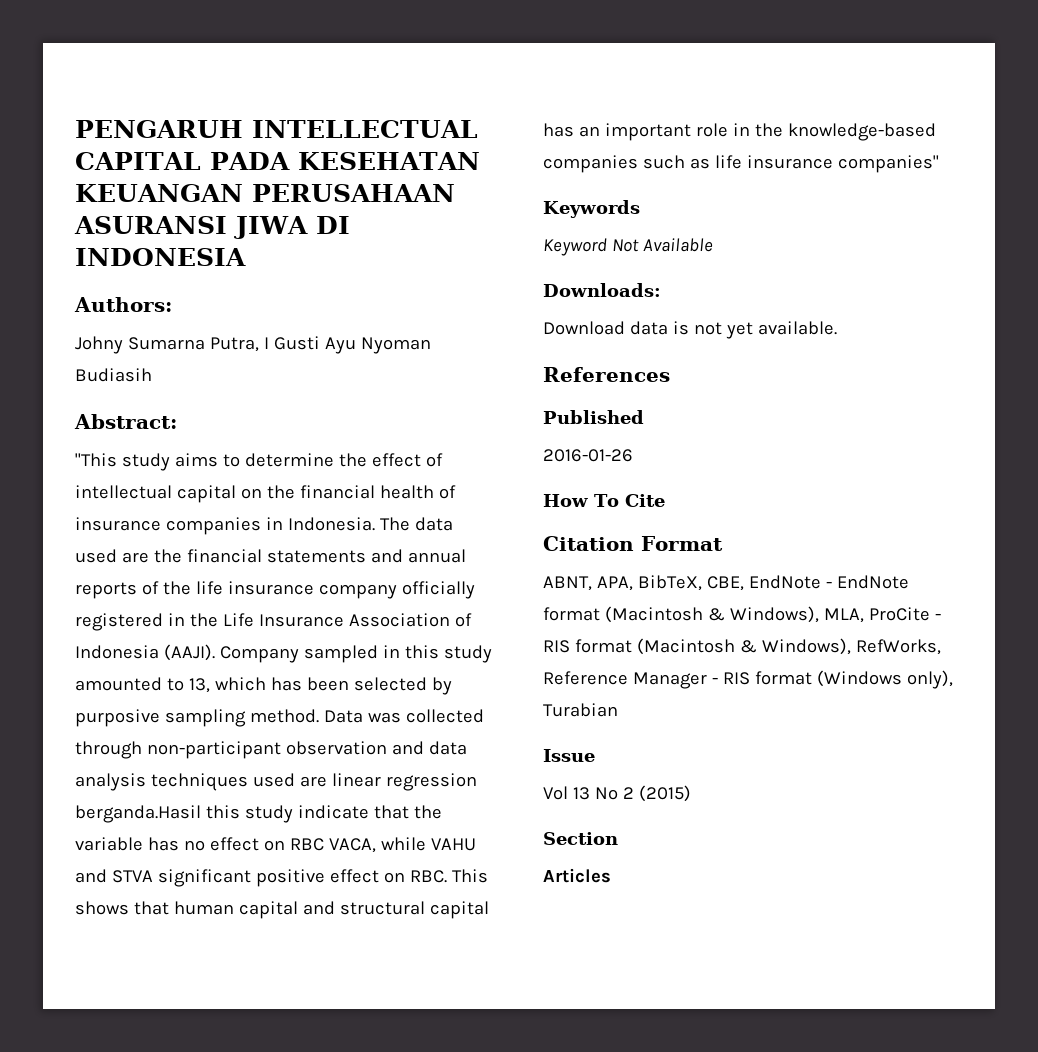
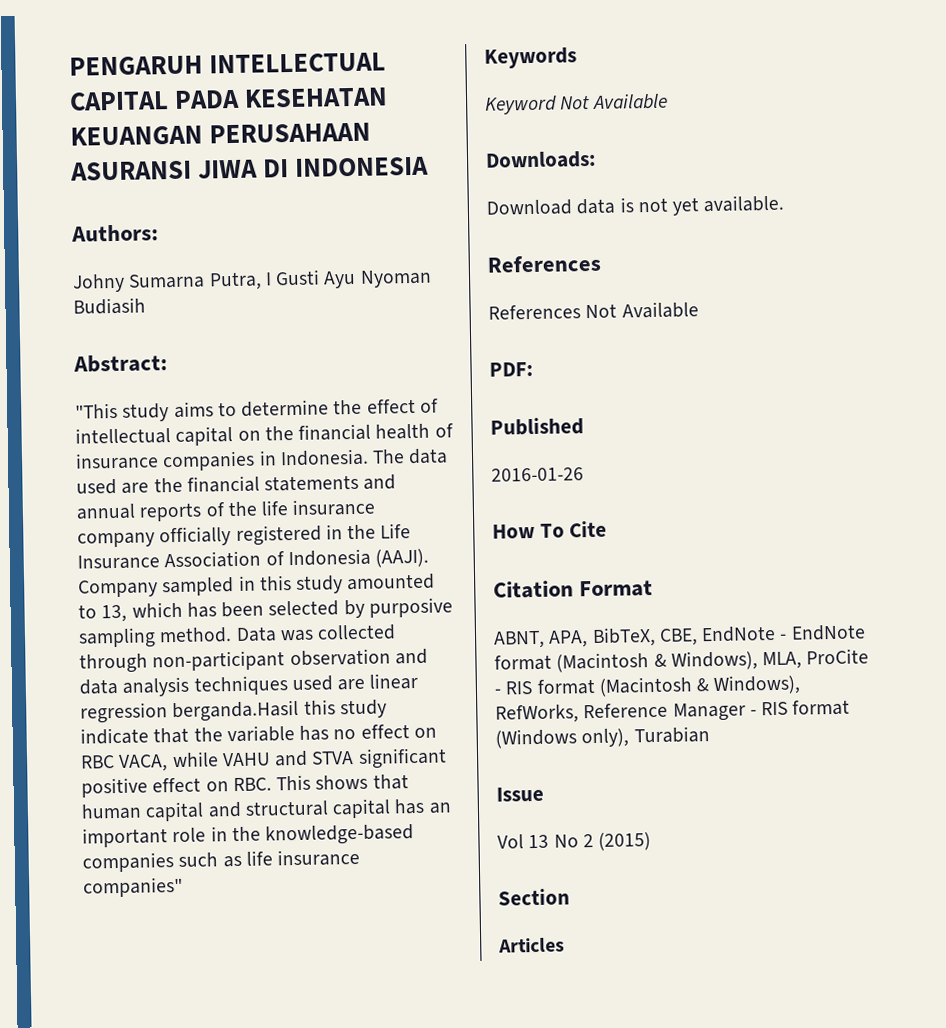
(670, 374) none -> [488,301,699,320] [489,361,533,377] // References Not Available // PDF:

